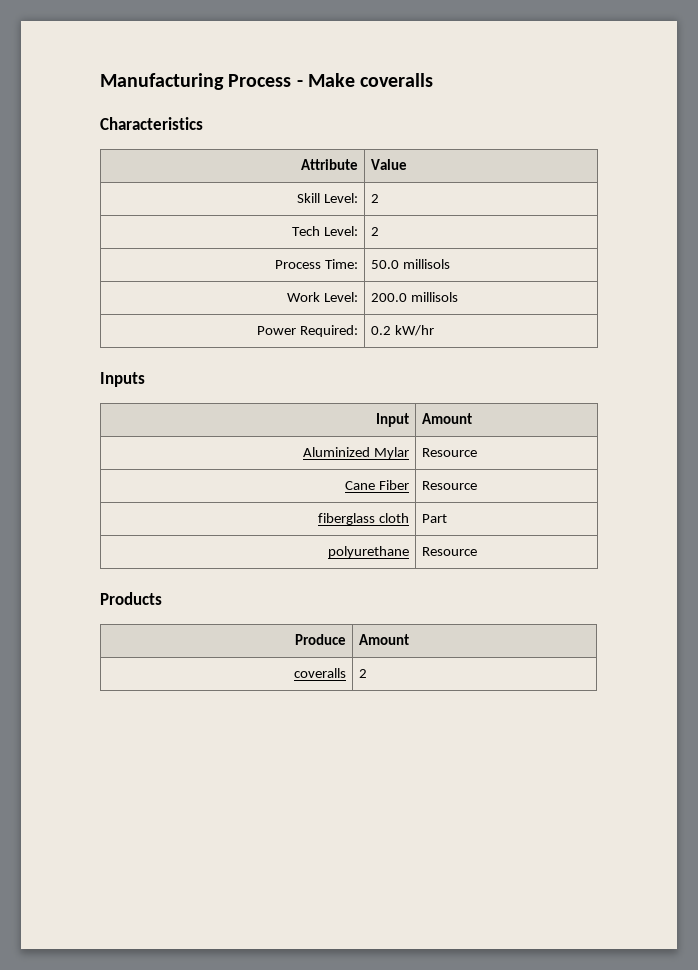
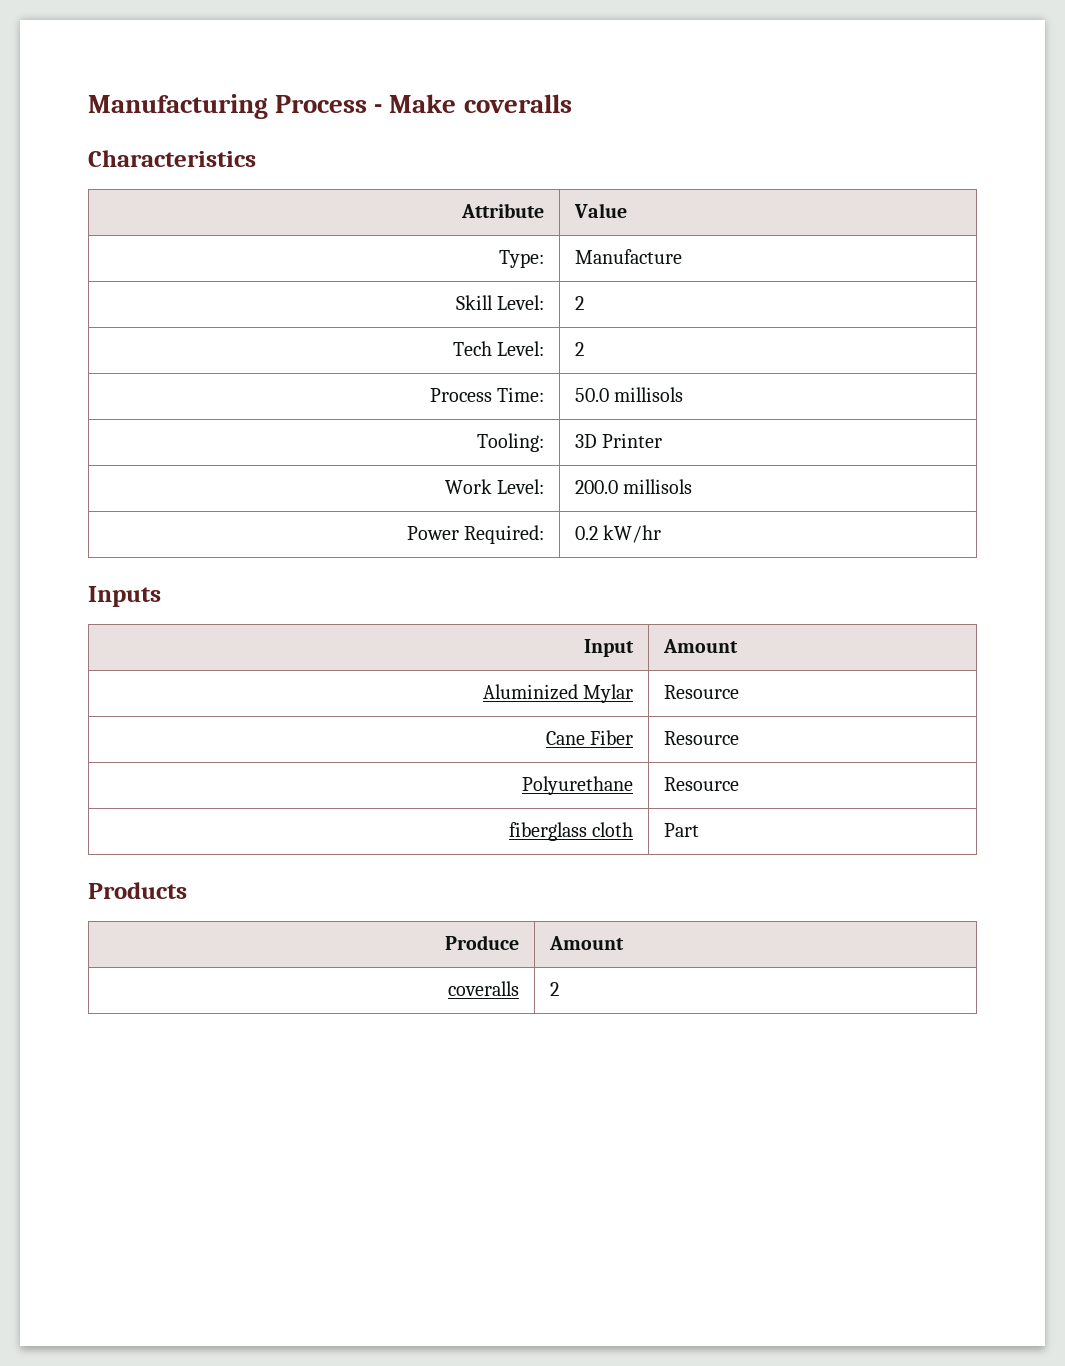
(408, 164) none -> [498,250,544,268] [575,249,683,264] // Type: | Manufacture
(451, 264) none -> [476,433,544,452] [575,433,663,448] // Tooling: | 3D Printer
(478, 485) none -> [521,776,633,795] [664,777,740,791] // Polyurethane | Resource
[327,546,409,558] [422,547,478,556] // polyurethane | Resource -> (700, 830) none

